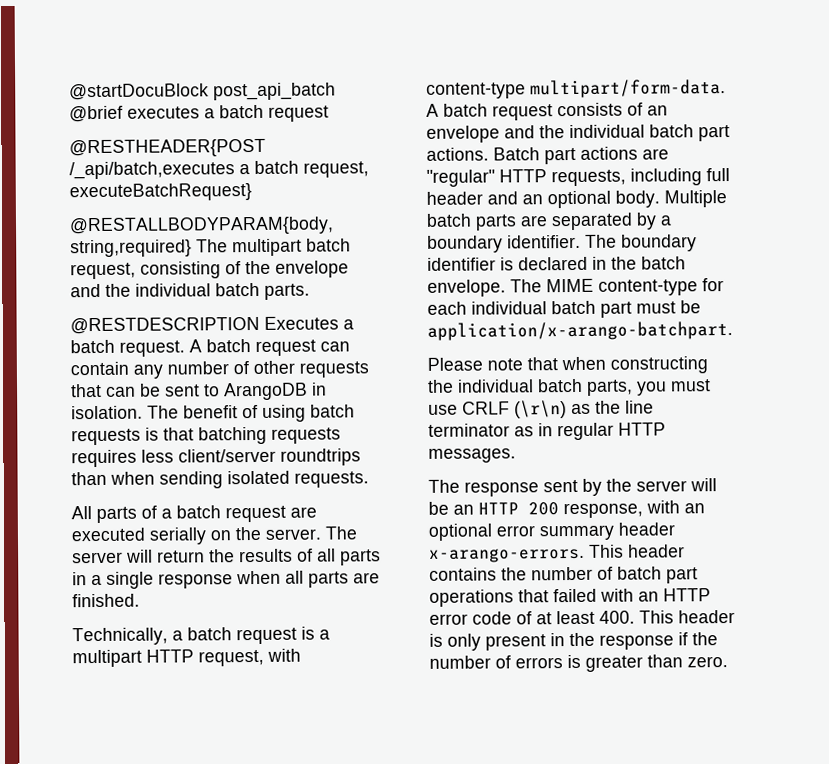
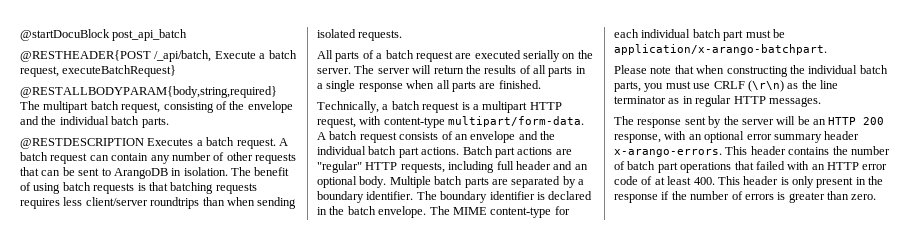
[69,104,329,123] @brief executes a batch request -> (188, 35) none
[69,161,235,180] /_api/batch,executes -> [154,50,256,62] /_api/batch, Execute

